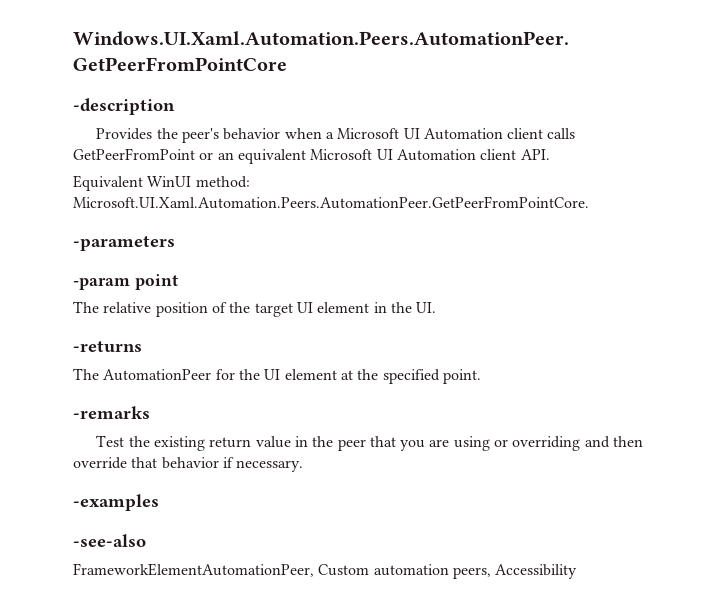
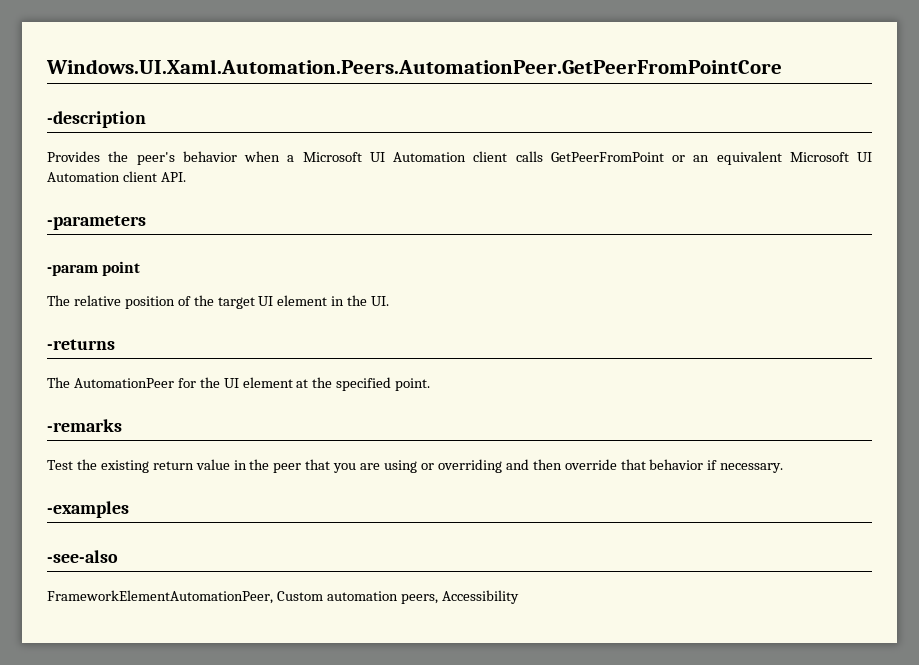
[73,175,250,191] [73,196,589,209] // Equivalent WinUI method: Microsoft.UI.Xaml.Automation.Peers.AutomationPeer.GetPeerFromPointCore. -> (186, 177) none

